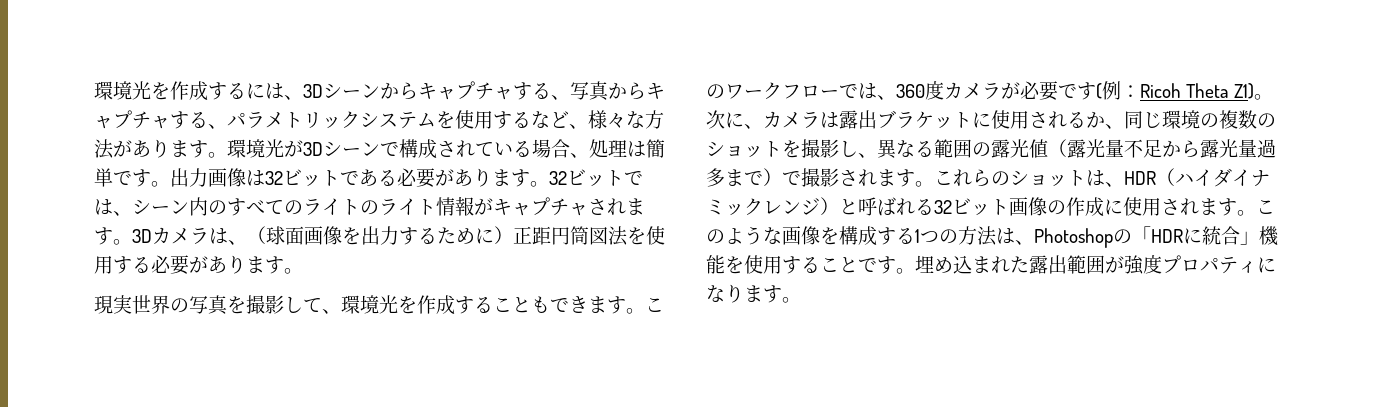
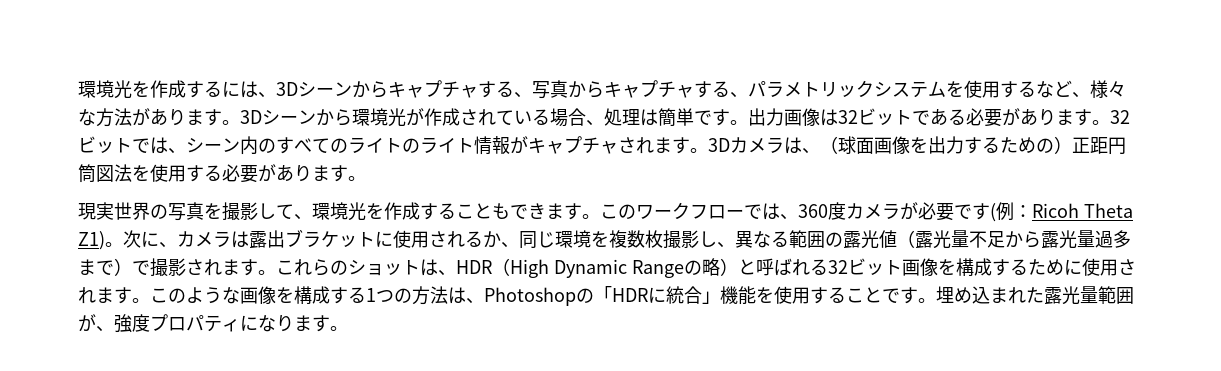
[227,139,418,158] 環境光が3Dシーンで構 -> [240,108,442,127] 3Dシーンから環境光が作
[475,228,494,244] に -> [1036,138,1054,153] の
[1200,110,1276,129] [706,140,801,158] の複数のショットを -> [591,230,663,248] を複数枚
[1175,168,1270,187] [706,198,820,216] ハイダイナミックレンジ -> [510,258,720,278] High Dynamic Rangeの略
[1047,197,1104,217] の作成 -> [937,258,1064,276] を構成するため
[1048,255,1124,274] 出範囲が -> [1062,286,1134,305] [78,314,114,332] 光量範囲が、

